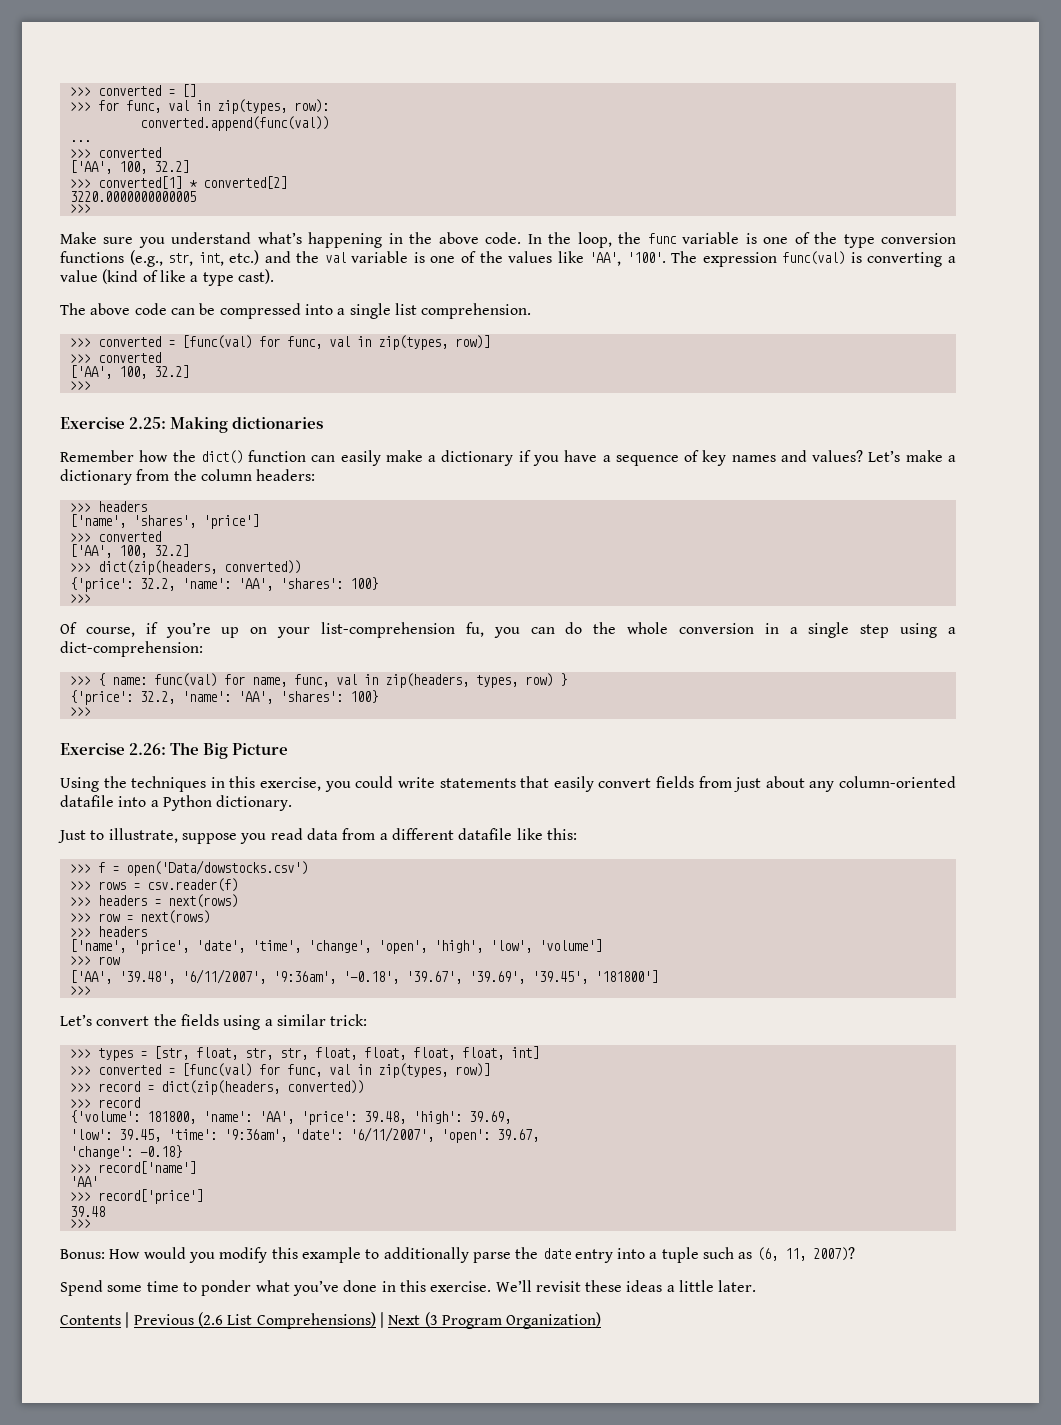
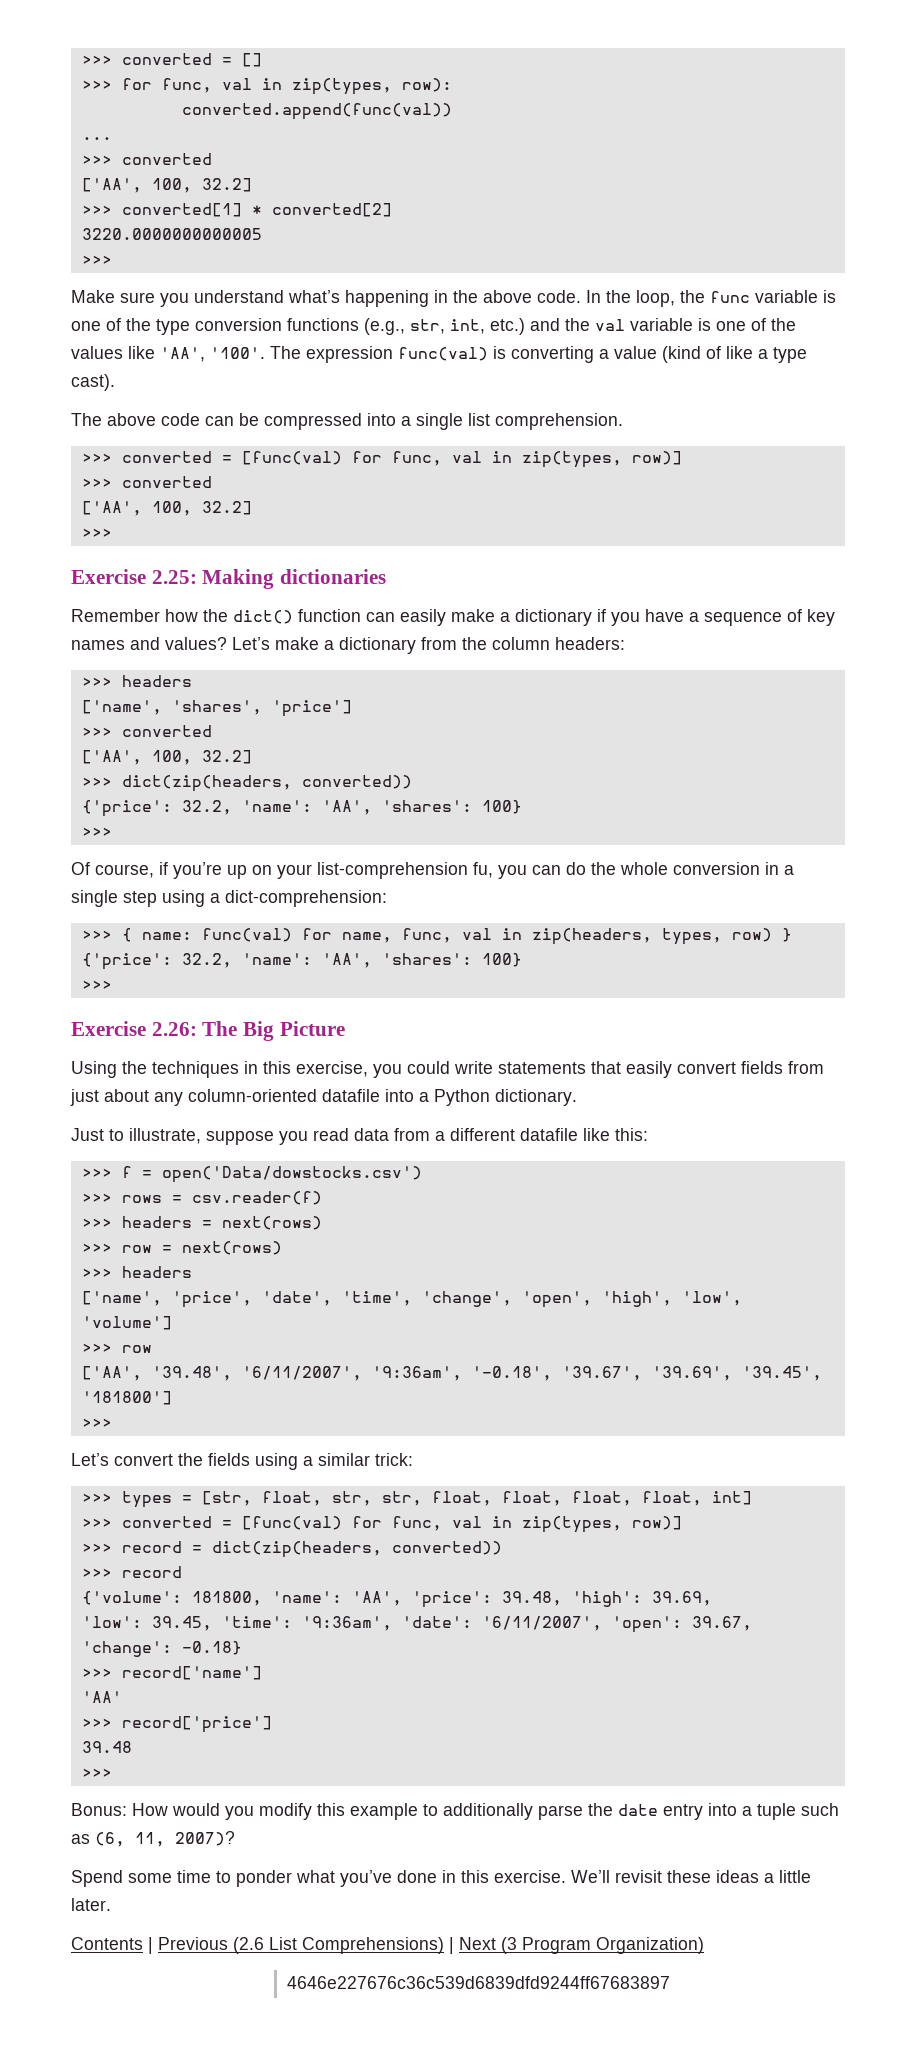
(602, 1320) none -> [286,1976,670,1989] // 4646e227676c36c539d6839dfd9244ff67683897

